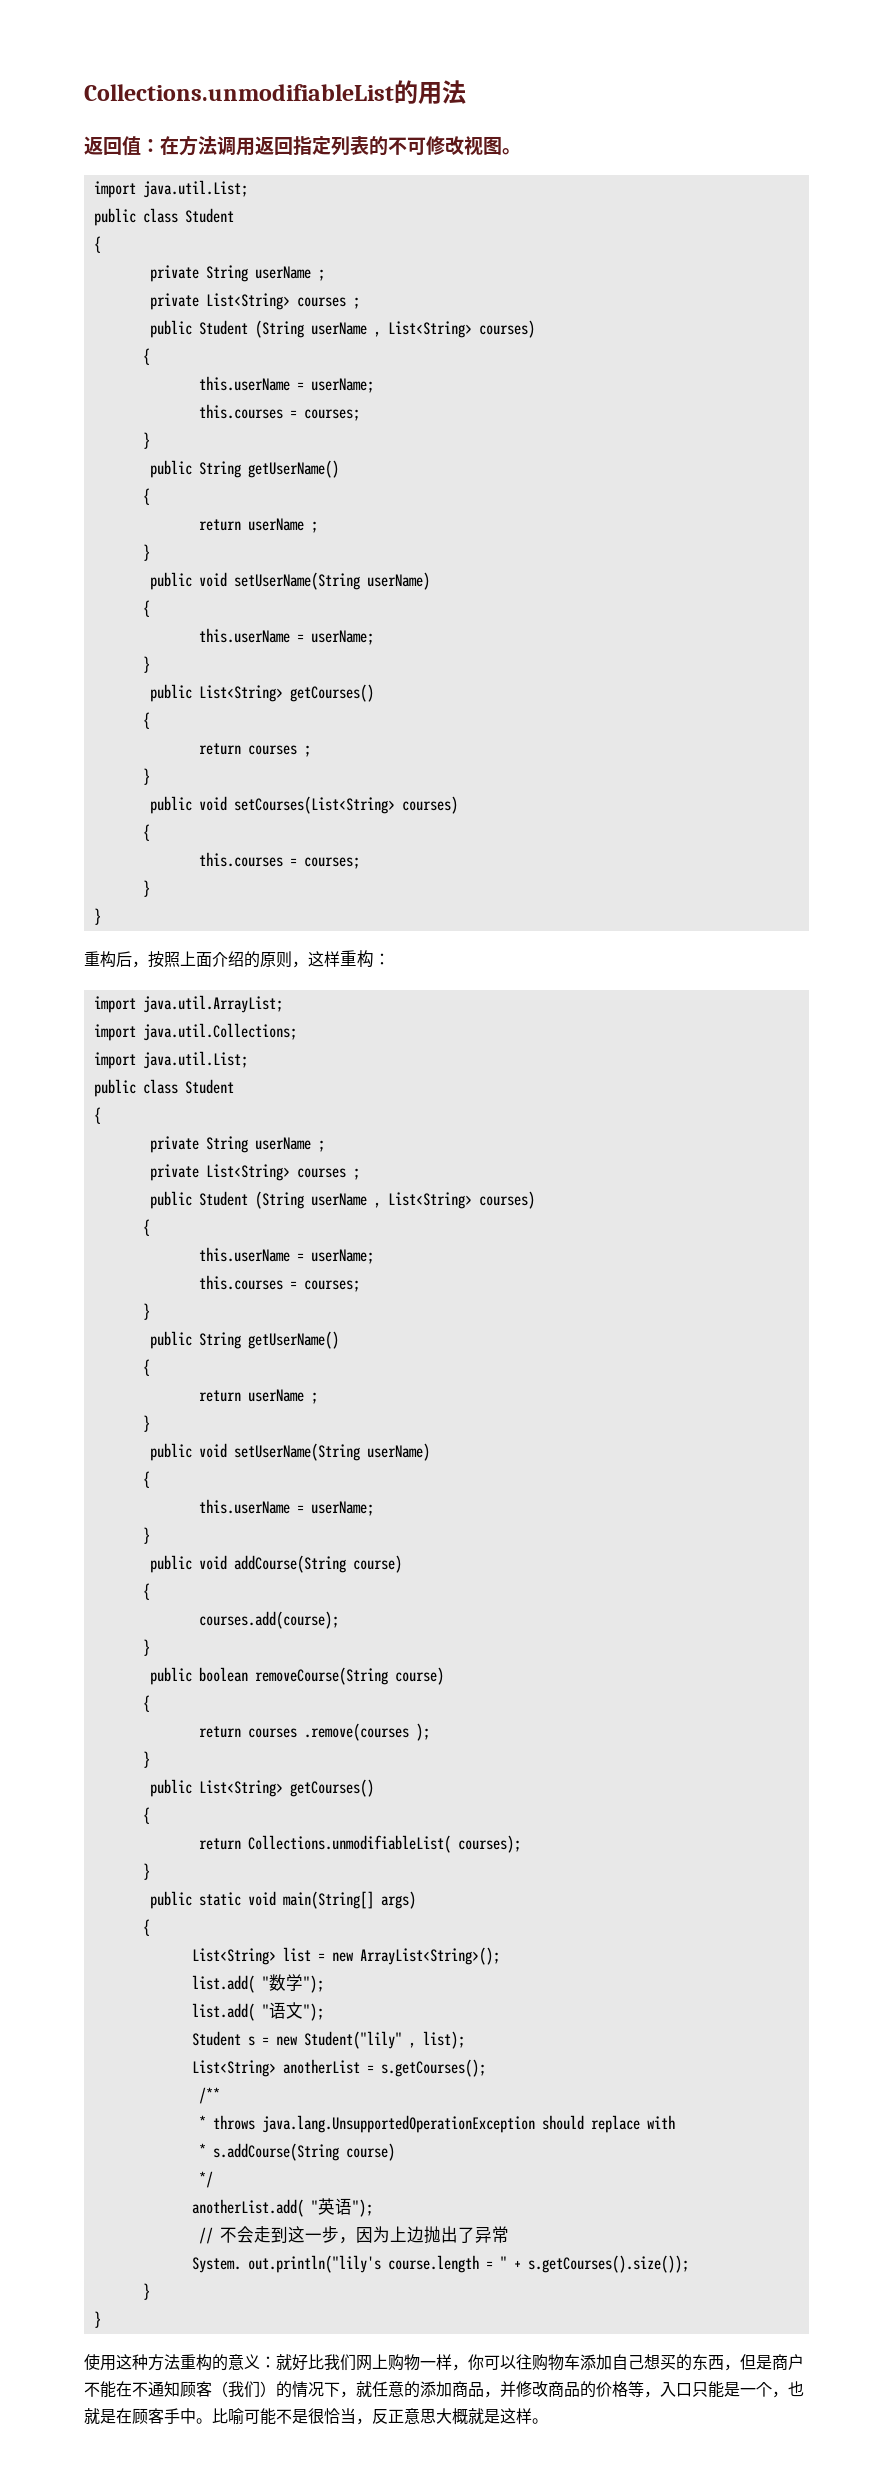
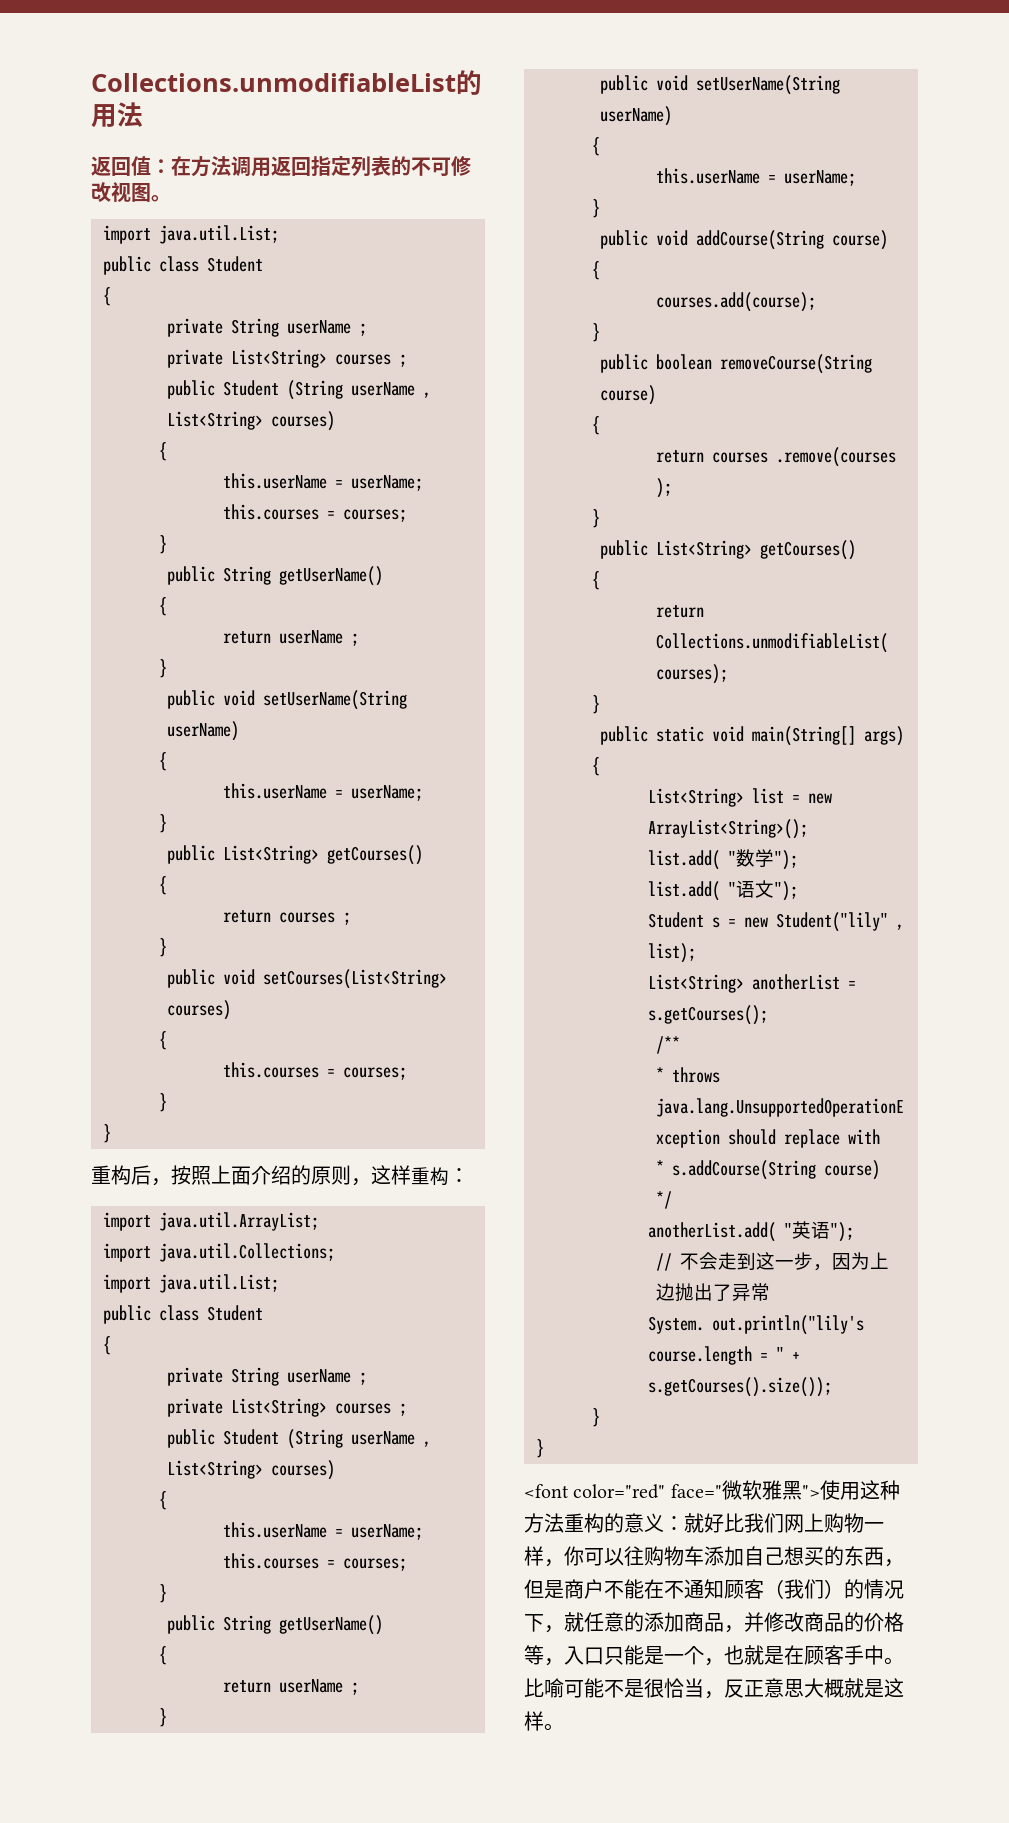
(101, 2319) none -> [524,1480,820,1500] <font color="red" face="微软雅黑">

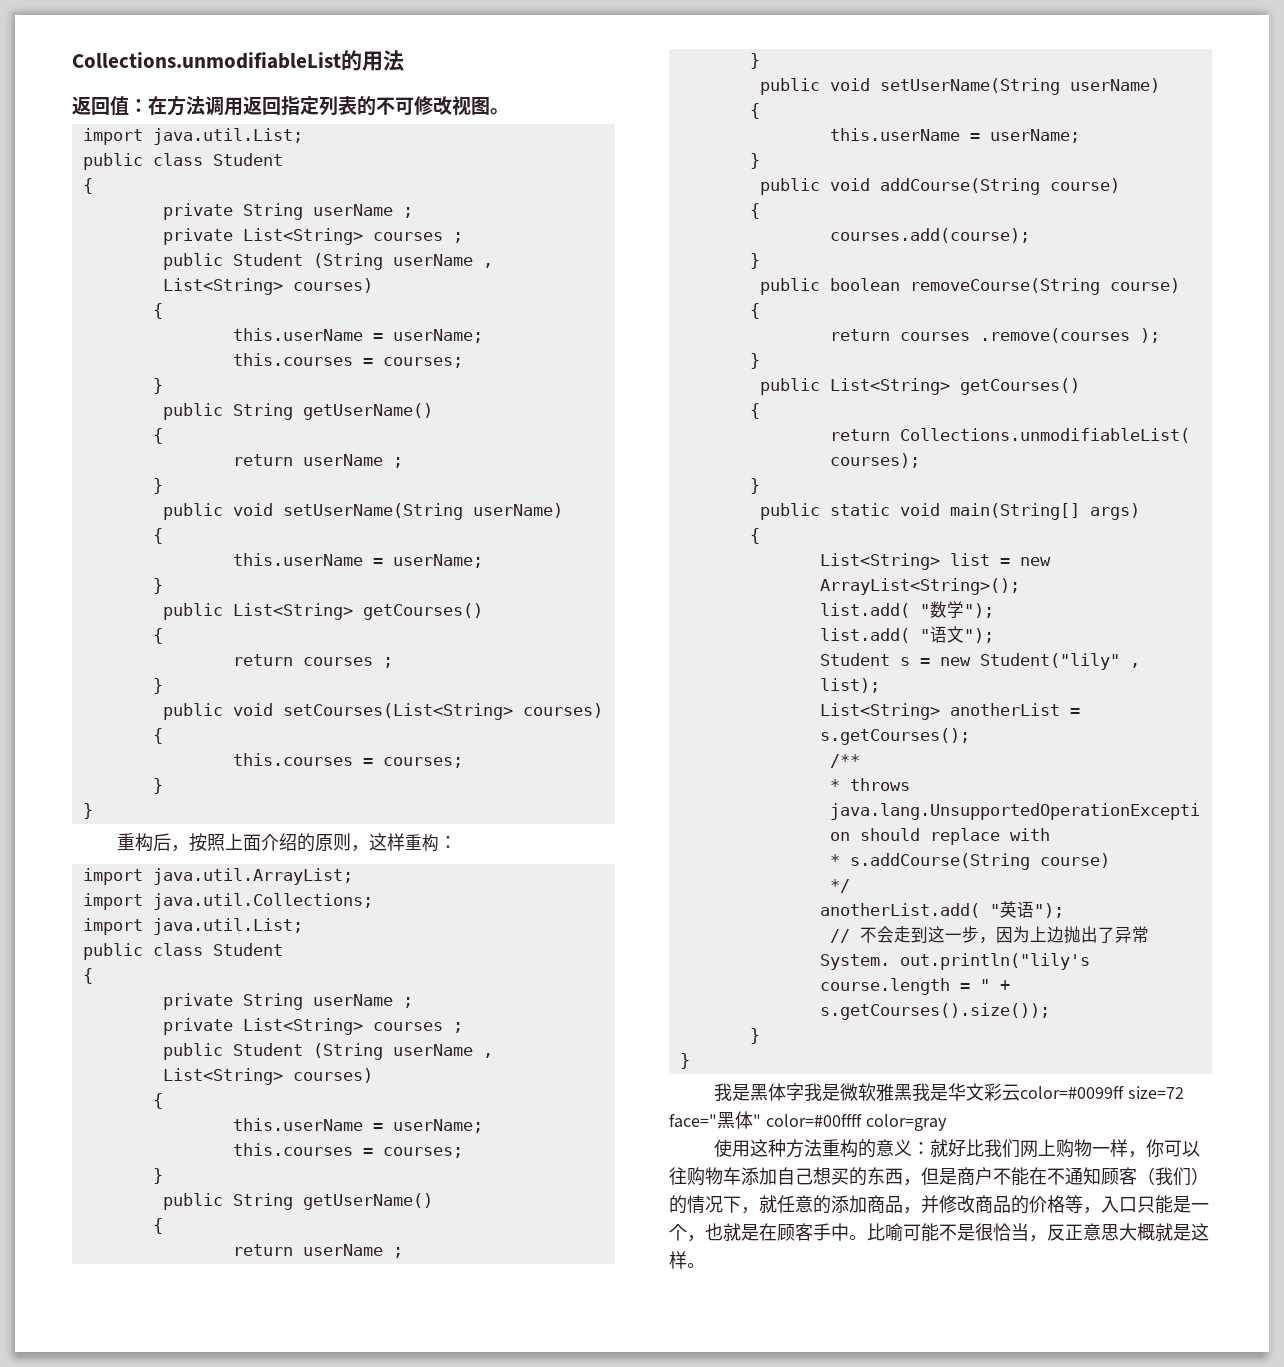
[524,1480,820,1500] <font color="red" face="微软雅黑"> -> [713,1083,1184,1101] [669,1111,947,1131] 我是黑体字我是微软雅黑我是华文彩云color=#0099ff size=72 face="黑体" color=#00ffff color=gray //

